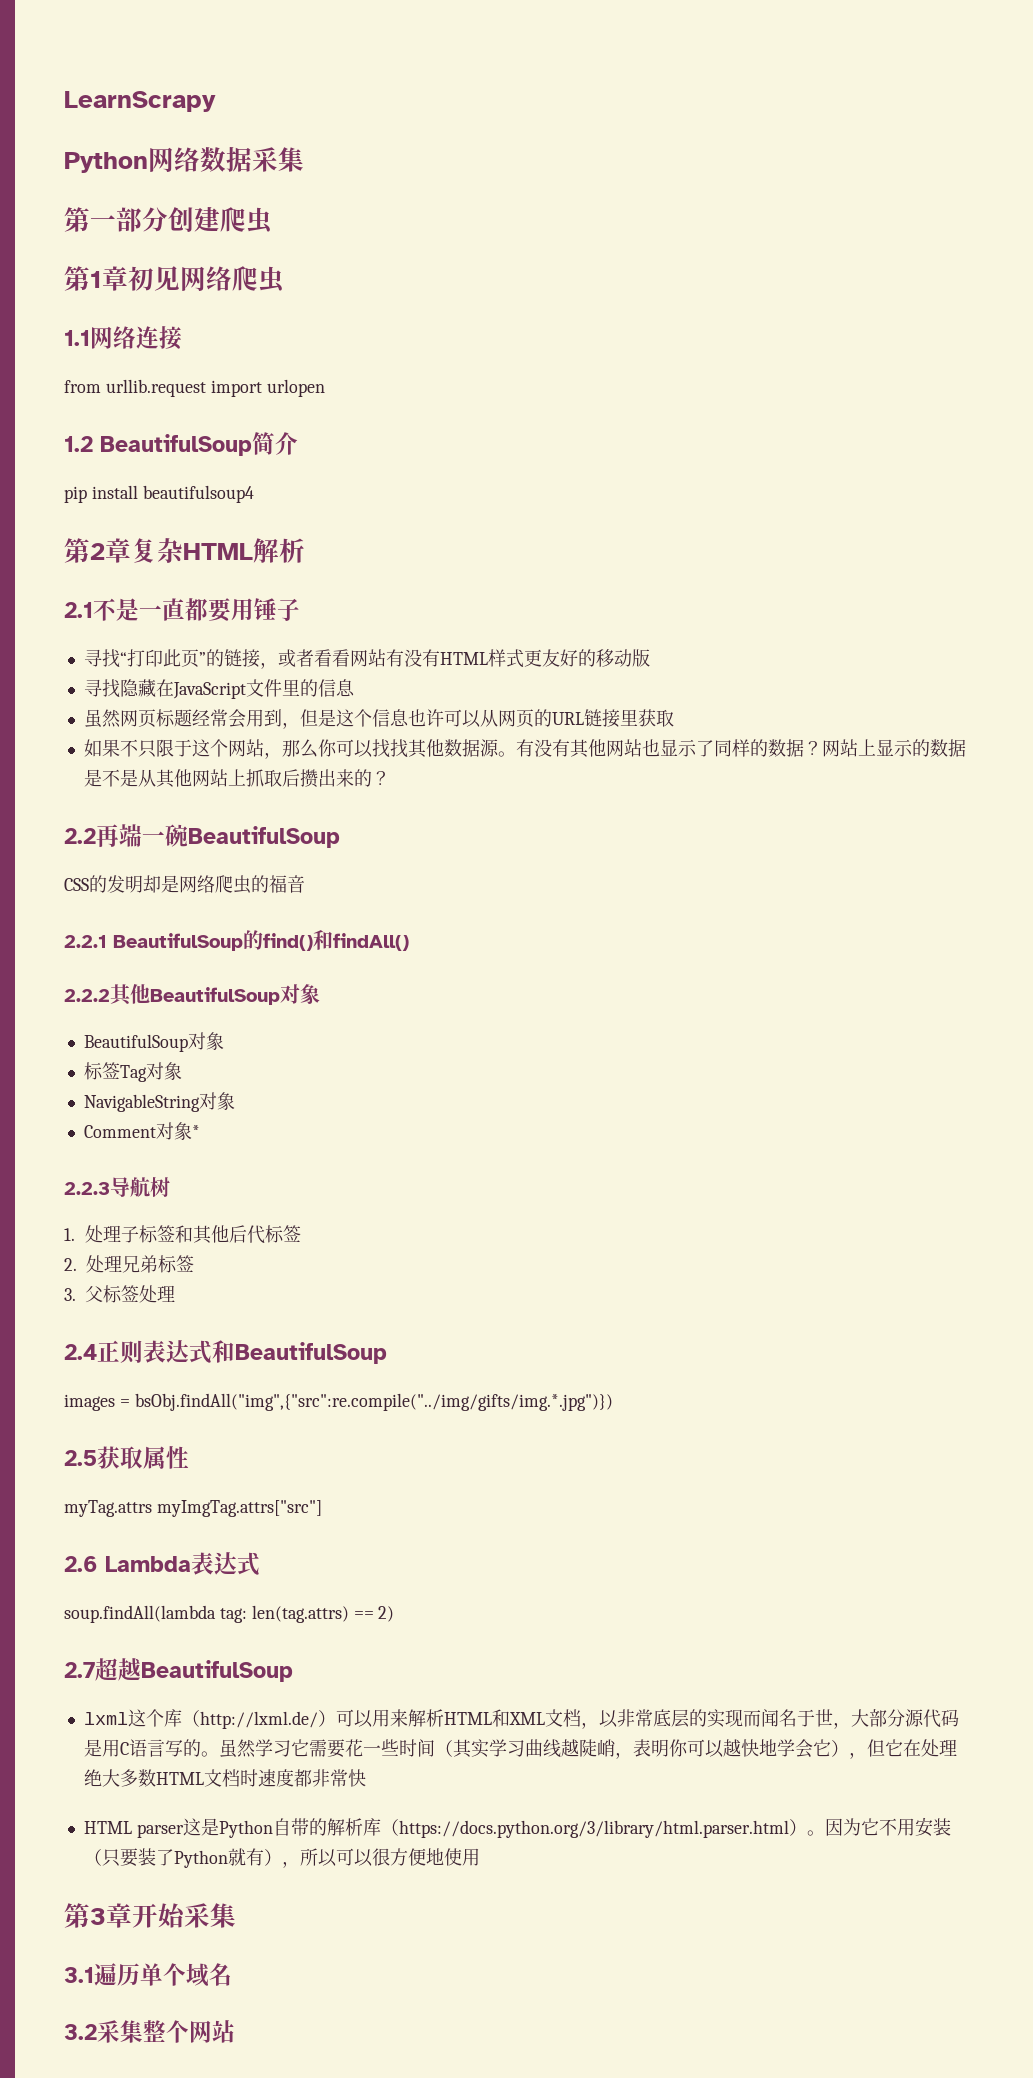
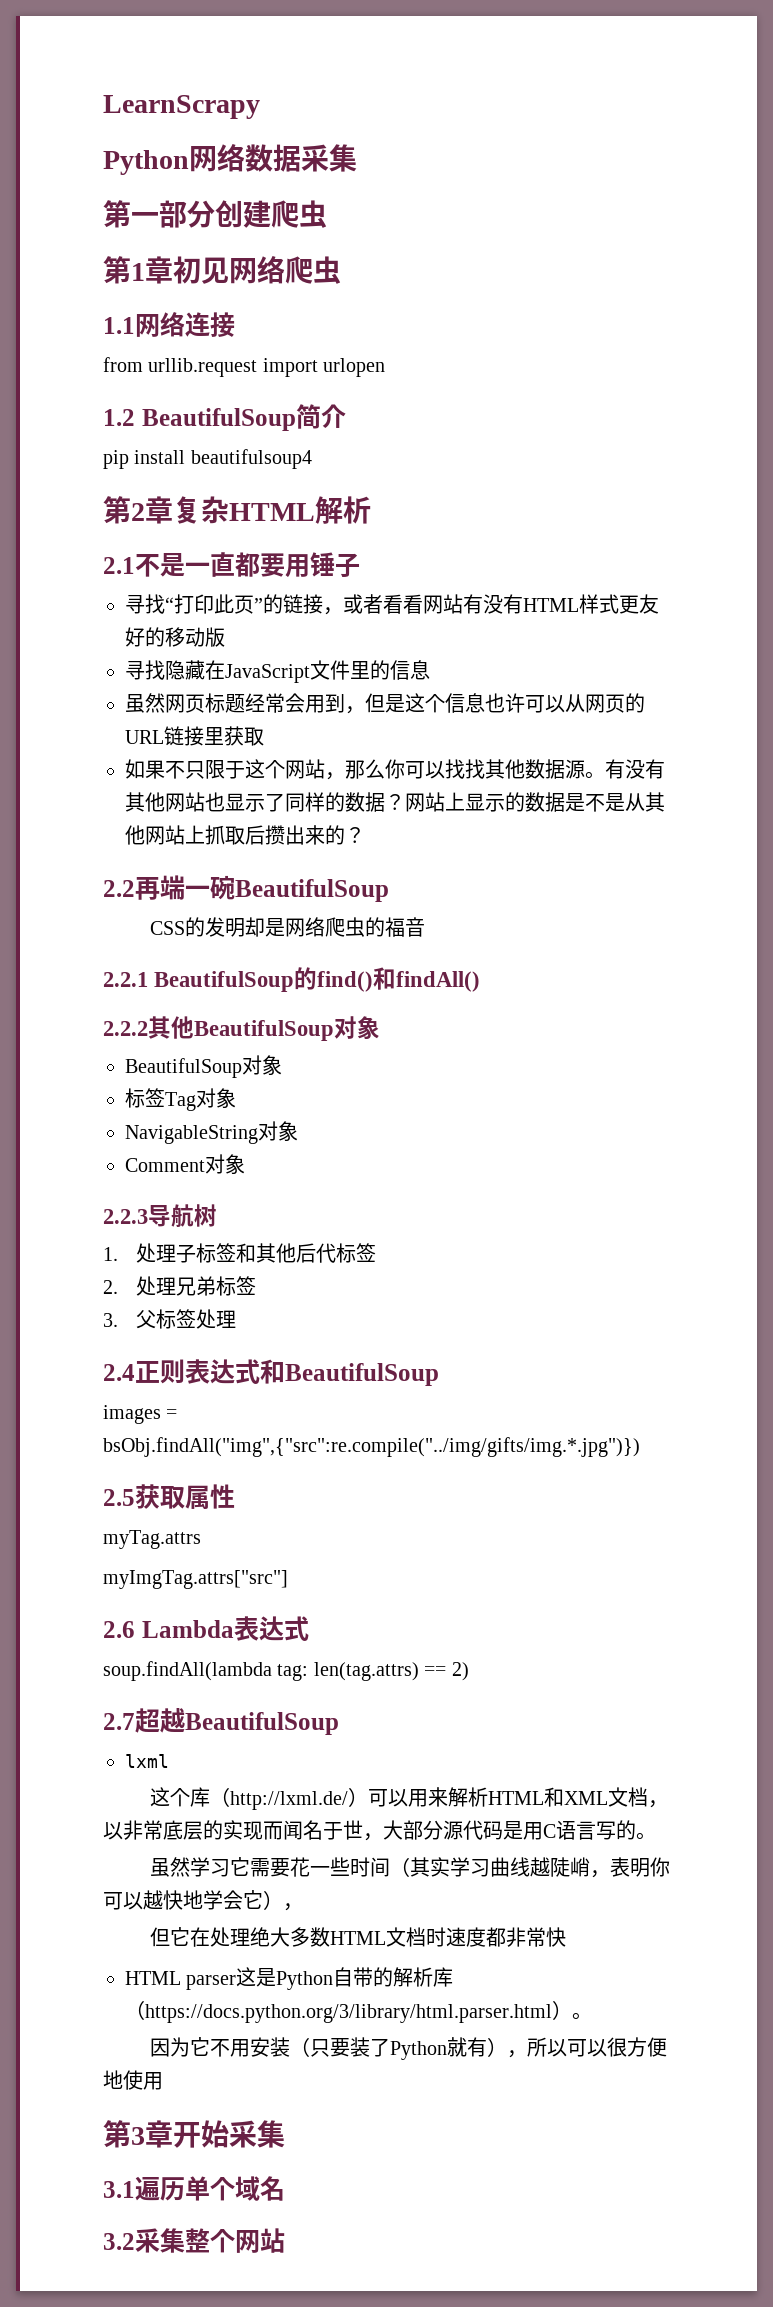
[191,1125,200,1138] * -> (245, 1164) none
(152, 1508) none -> (201, 1539) //
(128, 1718) none -> (169, 1761) //
(219, 1754) none -> (656, 1836) //
(867, 1755) none -> (303, 1907) //
(825, 1833) none -> (592, 2016) //

